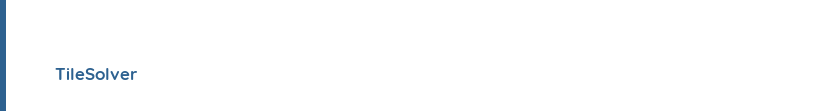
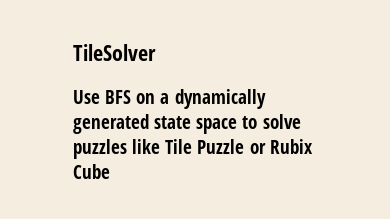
(138, 74) none -> [73,89,266,109] [73,114,301,134] [73,139,313,159] [73,164,110,179] // Use BFS on a dynamically generated state space to solve puzzles like Tile Puzzle or Rubix Cube

